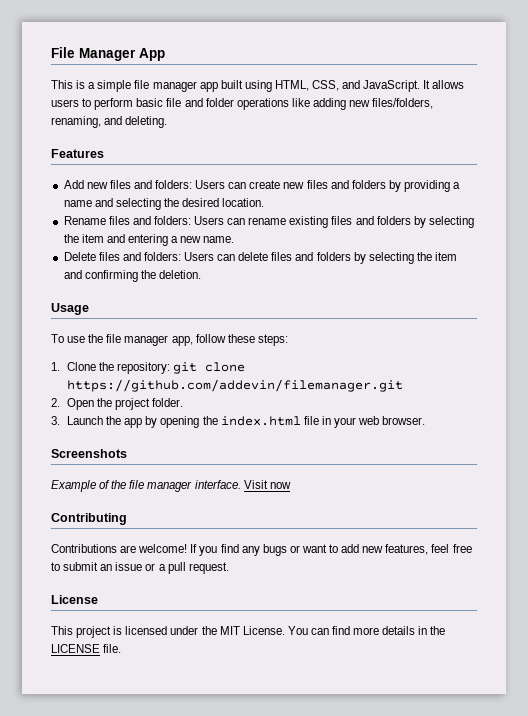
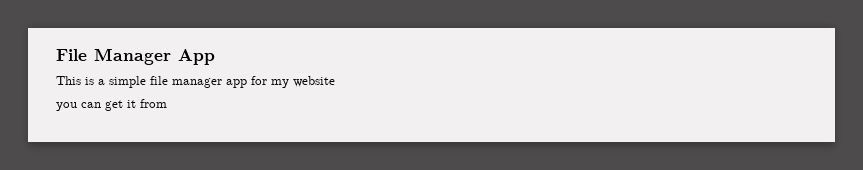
[220,80,465,92] [51,98,434,110] [51,116,168,128] [51,149,104,158] [63,180,461,192] [63,198,265,210] [63,216,474,228] [63,234,235,246] [63,252,458,264] [63,270,201,282] [51,303,89,315] [51,334,288,346] [51,362,246,374] [67,379,404,392] [51,398,184,410] [51,416,426,428] [51,449,127,458] [51,480,291,492] [51,513,127,525] [51,544,472,556] [51,562,229,574] [51,595,98,604] [51,626,446,638] [51,644,122,653] built using HTML, CSS, and JavaScript. It allows users to perform basic file and folder operations like adding new files/folders, renaming, and deleting. // Features // Add new files and folders: Users can create new files and folders by providing a name and selecting the desired location. // Rename files and folders: Users can rename existing files and folders by selecting the item and entering a new name. // Delete files and folders: Users can delete files and folders by selecting the item and confirming the deletion. // Usage // To use the file manager app, follow these steps: // 1. Clone the repository: git clone https://github.com/addevin/filemanager.git // 2. Open the project folder. // 3. Launch the app by opening the index.html file in your web browser. // Screenshots // Example of the file manager interface. Visit now // Contributing // Contributions are welcome! If you find any bugs or want to add new features, feel free to submit an issue or a pull request. // License // This project is licensed under the MIT License. You can find more details in the LICENSE file. -> [251,76,335,88] [56,99,167,111] for my website // you can get it from

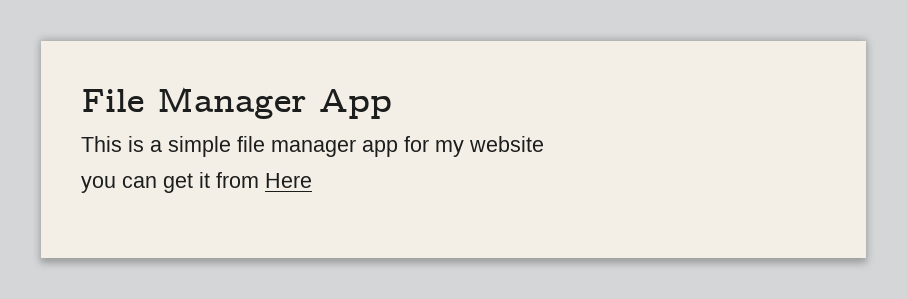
(167, 103) none -> [265,173,312,188] Here

